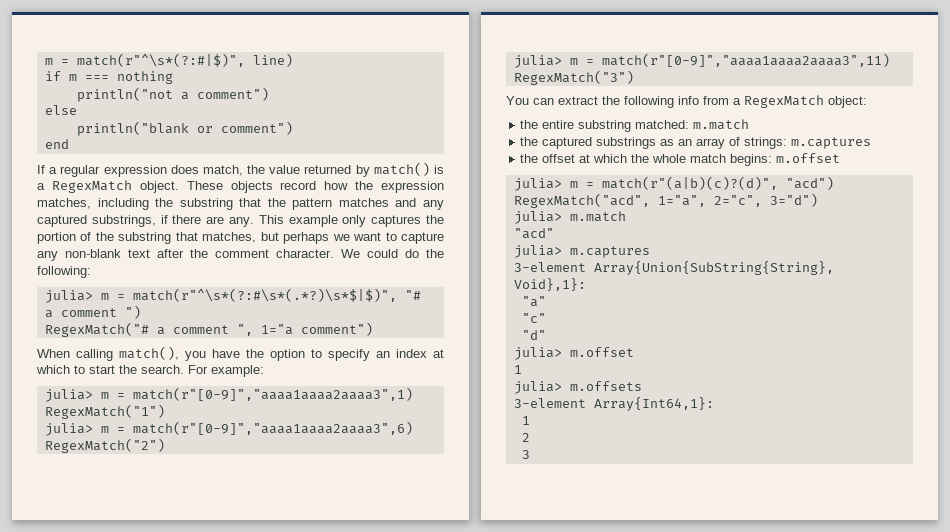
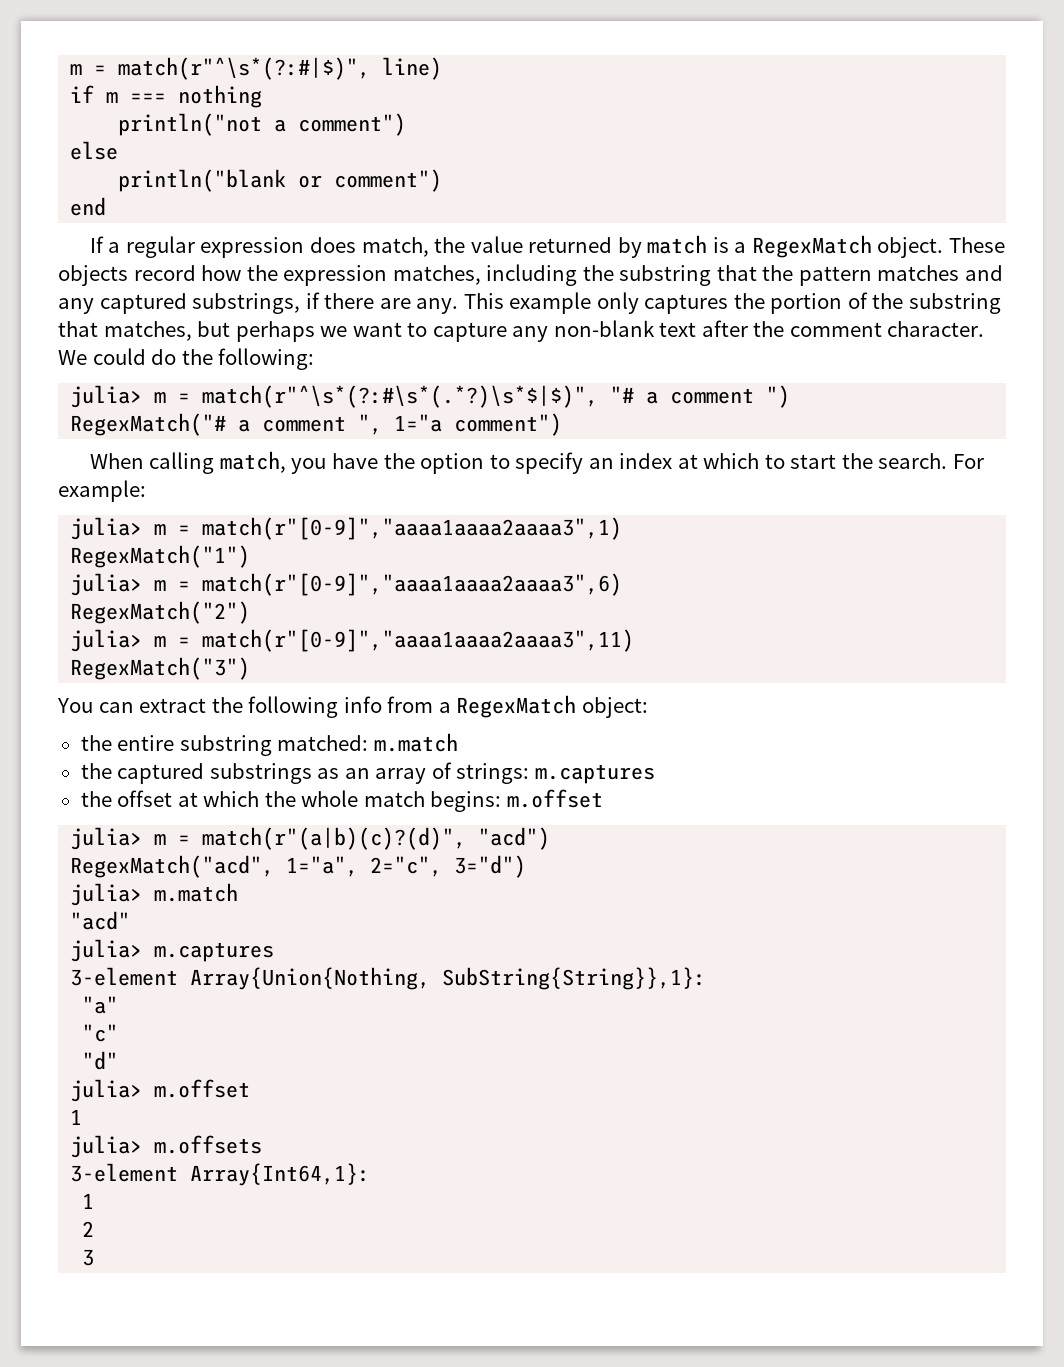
[373,162,430,176] match() -> [647,235,708,254] match
[119,346,179,360] match(), -> [219,451,286,473] match,
[593,261,834,275] [513,278,586,291] Array{Union{SubString{String}, Void},1}: -> [190,967,707,990] Array{Union{Nothing, SubString{String}},1}:

